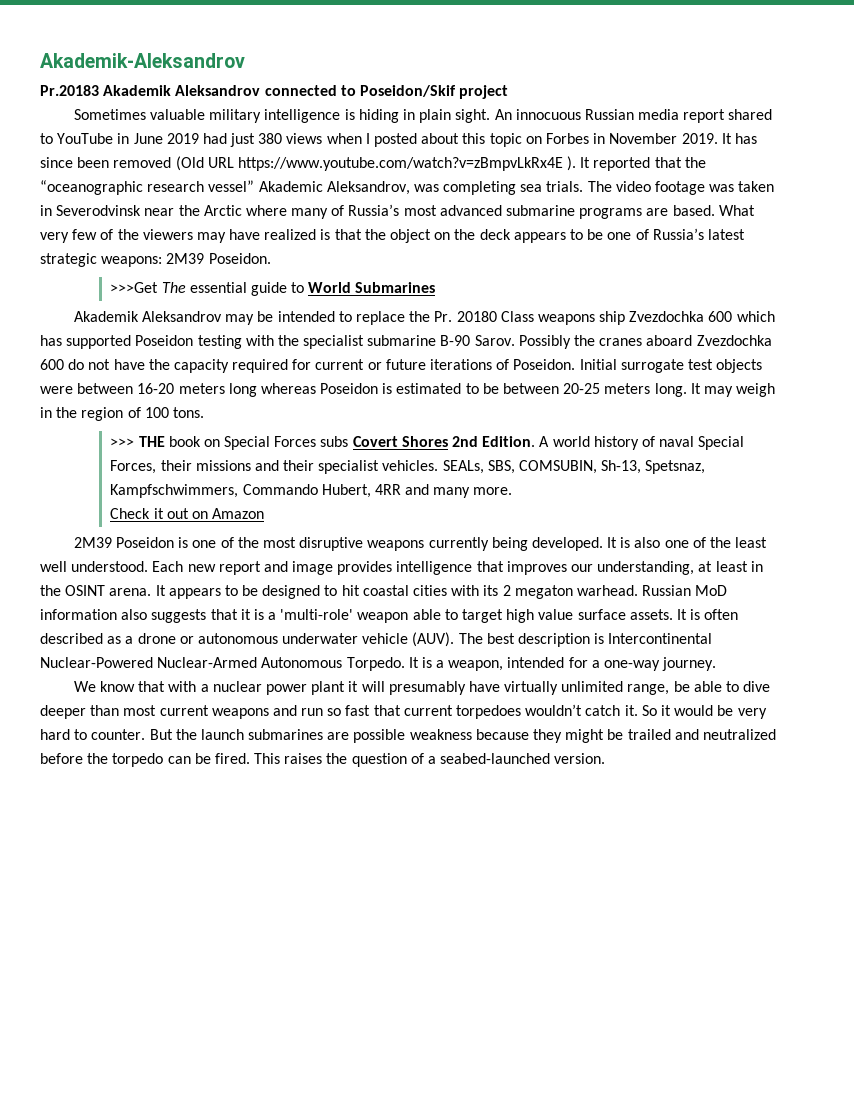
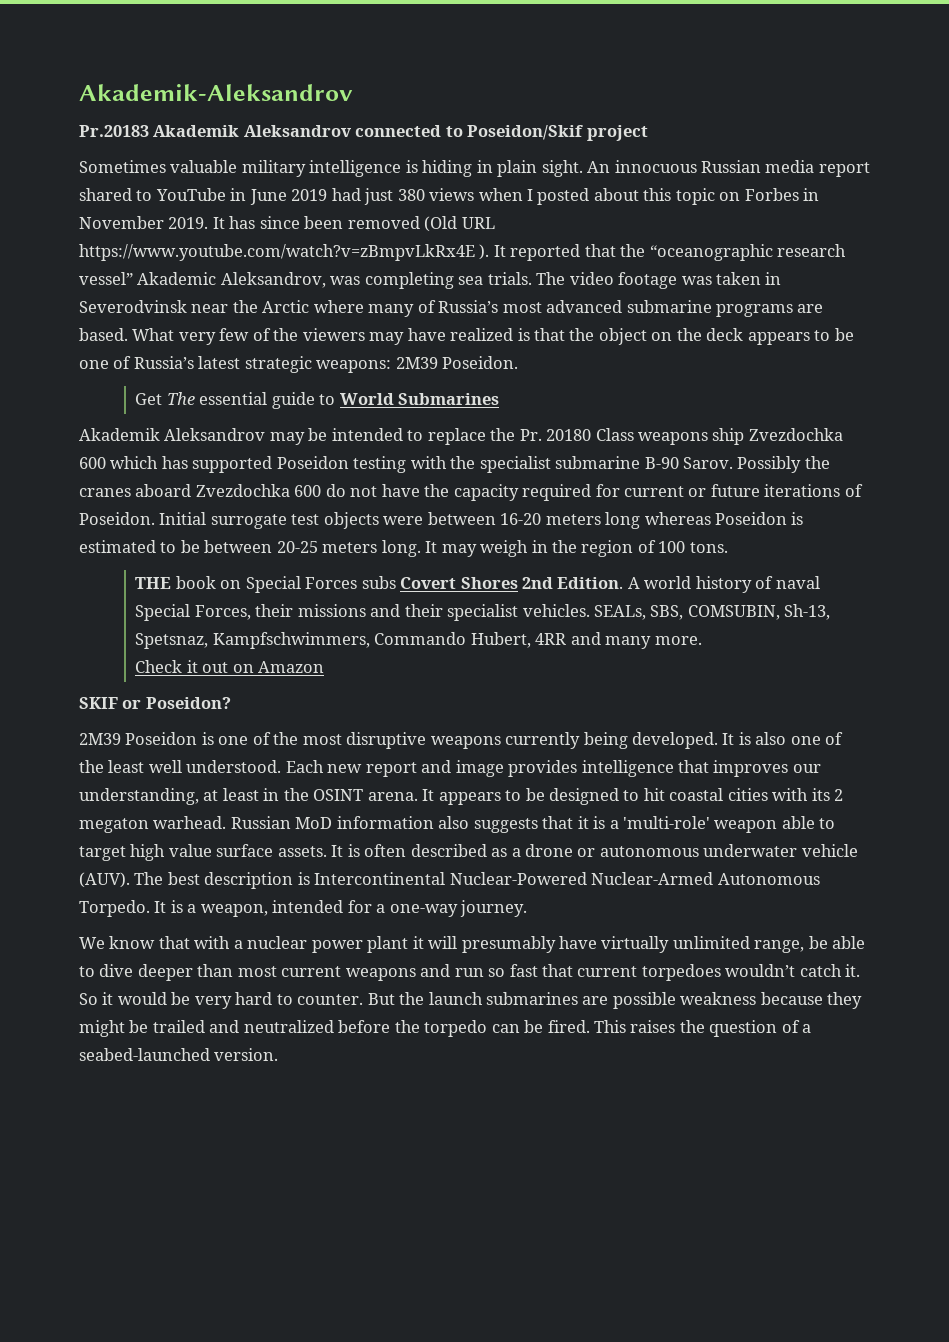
[110,282,159,293] >>>Get -> [135,393,163,405] Get
[110,438,135,447] >>> -> (728, 547) none
(265, 513) none -> [79,697,231,709] // SKIF or Poseidon?

